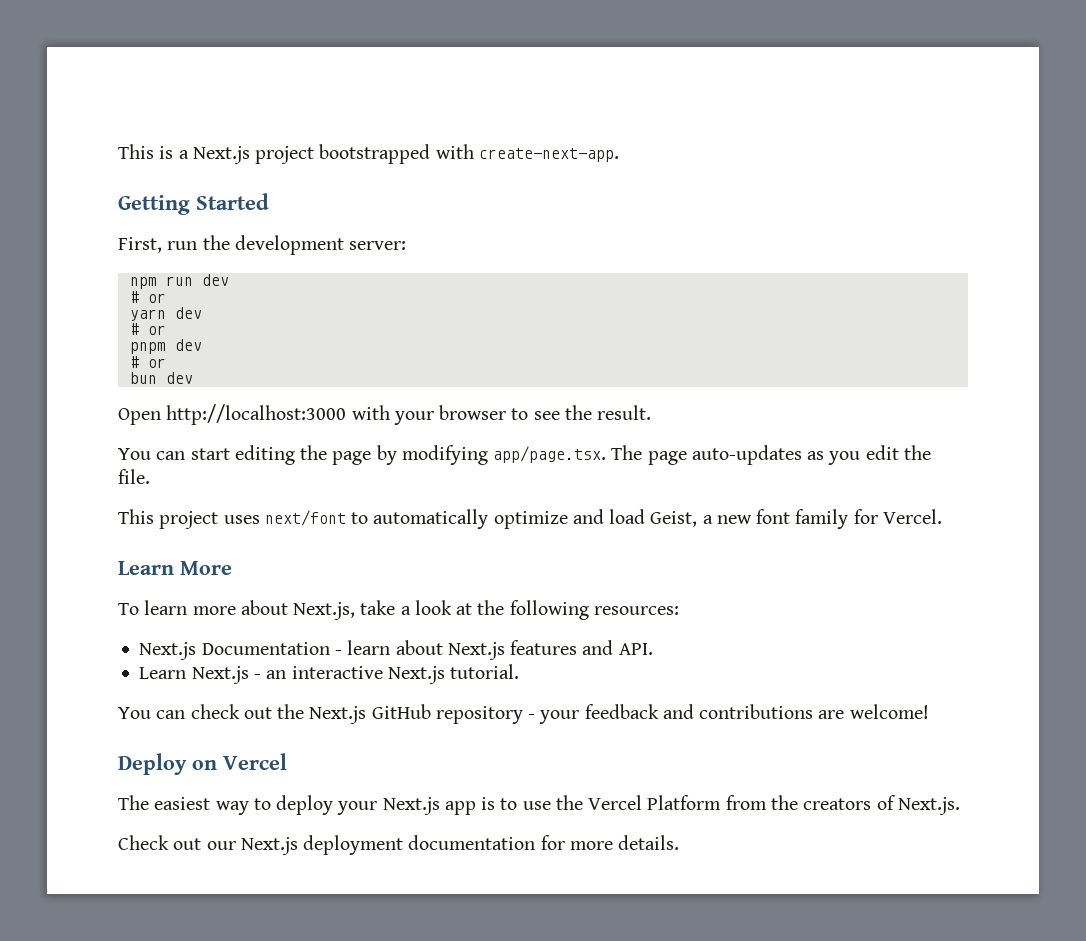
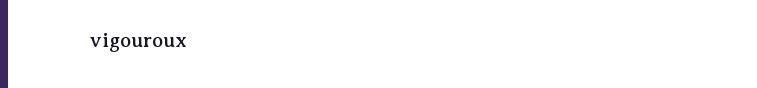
[118,144,619,164] [118,193,269,215] [118,235,407,255] [129,274,229,289] [129,291,166,303] [129,307,202,321] [129,323,166,335] [129,339,202,354] [129,356,166,368] [129,372,193,384] [118,404,652,425] [118,445,931,465] [118,469,150,484] [118,509,942,529] [118,561,232,575] [118,600,679,620] [139,640,653,660] [139,664,520,684] [118,704,929,724] [118,753,287,775] [118,795,960,815] [118,835,680,855] This is a Next.js project bootstrapped with create-next-app. // Getting Started // First, run the development server: // npm run dev // # or // yarn dev // # or // pnpm dev // # or // bun dev // Open http://localhost:3000 with your browser to see the result. // You can start editing the page by modifying app/page.tsx. The page auto-updates as you edit the file. // This project uses next/font to automatically optimize and load Geist, a new font family for Vercel. // Learn More // To learn more about Next.js, take a look at the following resources: // Next.js Documentation - learn about Next.js features and API. // Learn Next.js - an interactive Next.js tutorial. // You can check out the Next.js GitHub repository - your feedback and contributions are welcome! // Deploy on Vercel // The easiest way to deploy your Next.js app is to use the Vercel Platform from the creators of Next.js. // Check out our Next.js deployment documentation for more details. -> [90,33,187,52] vigouroux

